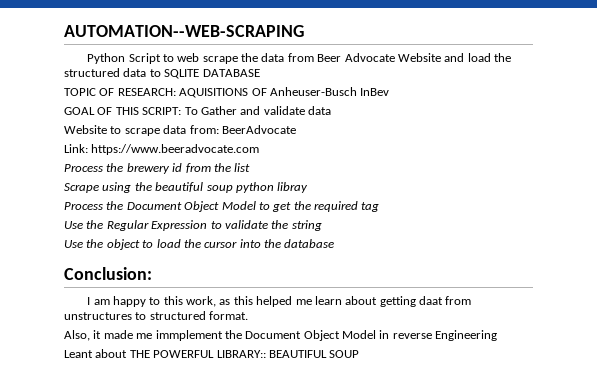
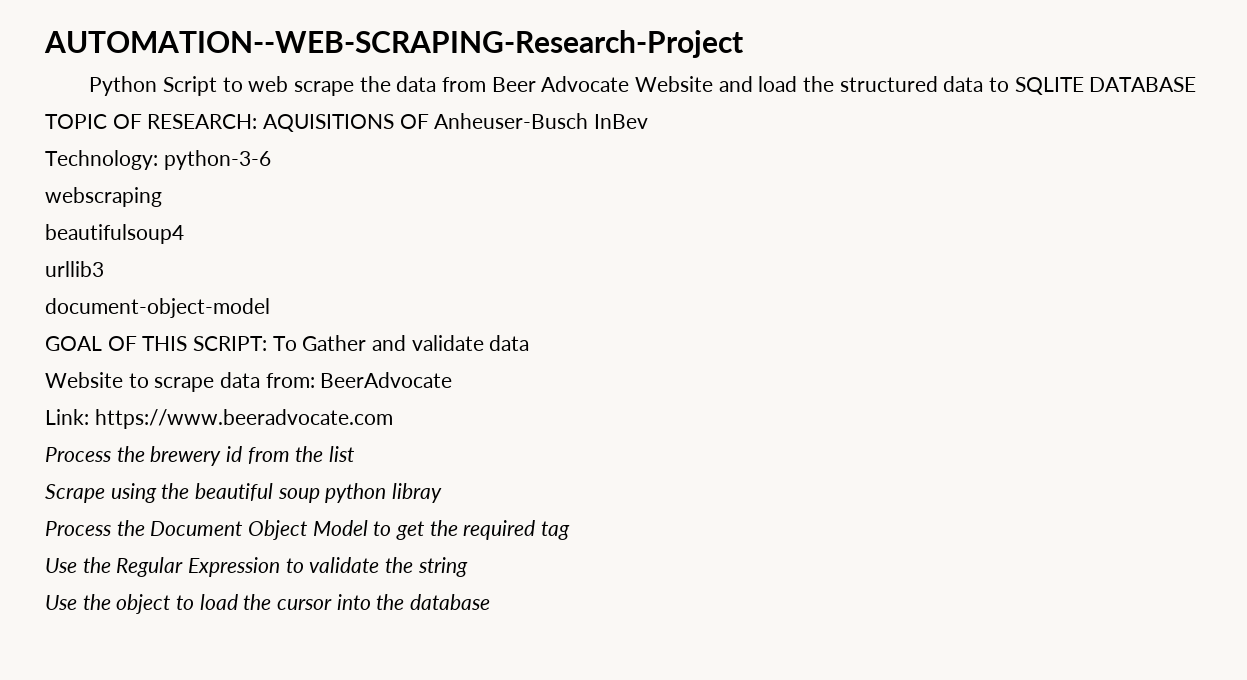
[64,25,304,37] AUTOMATION--WEB-SCRAPING -> [44,30,743,58] AUTOMATION--WEB-SCRAPING-Research-Project
(390, 92) none -> [45,150,271,170] [45,187,162,207] [45,224,184,244] [45,261,104,277] [45,298,270,318] // Technology: python-3-6 // webscraping // beautifulsoup4 // urllib3 // document-object-model
[64,267,152,280] [87,296,472,307] [64,311,249,320] [64,330,498,341] [64,349,360,358] // Conclusion: // I am happy to this work, as this helped me learn about getting daat from unstructures to structured format. // Also, it made me immplement the Document Object Model in reverse Engineering // Leant about THE POWERFUL LIBRARY:: BEAUTIFUL SOUP -> (491, 602) none

